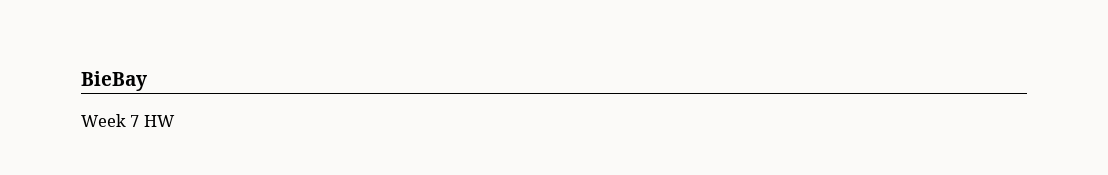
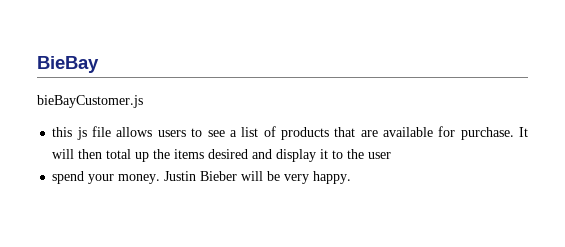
[81,114,175,127] Week 7 HW -> [37,95,143,108] [52,126,529,140] [52,149,392,162] [52,171,352,184] bieBayCustomer.js // this js file allows users to see a list of products that are available for purchase. It will then total up the items desired and display it to the user // spend your money. Justin Bieber will be very happy.

